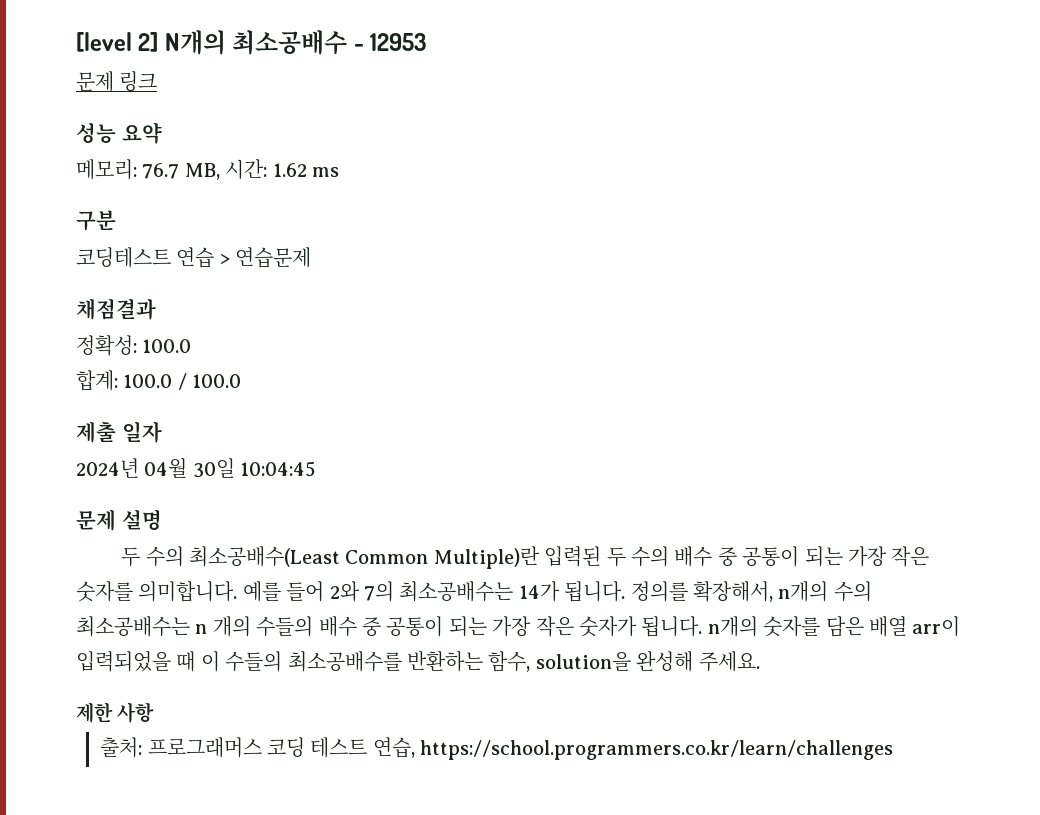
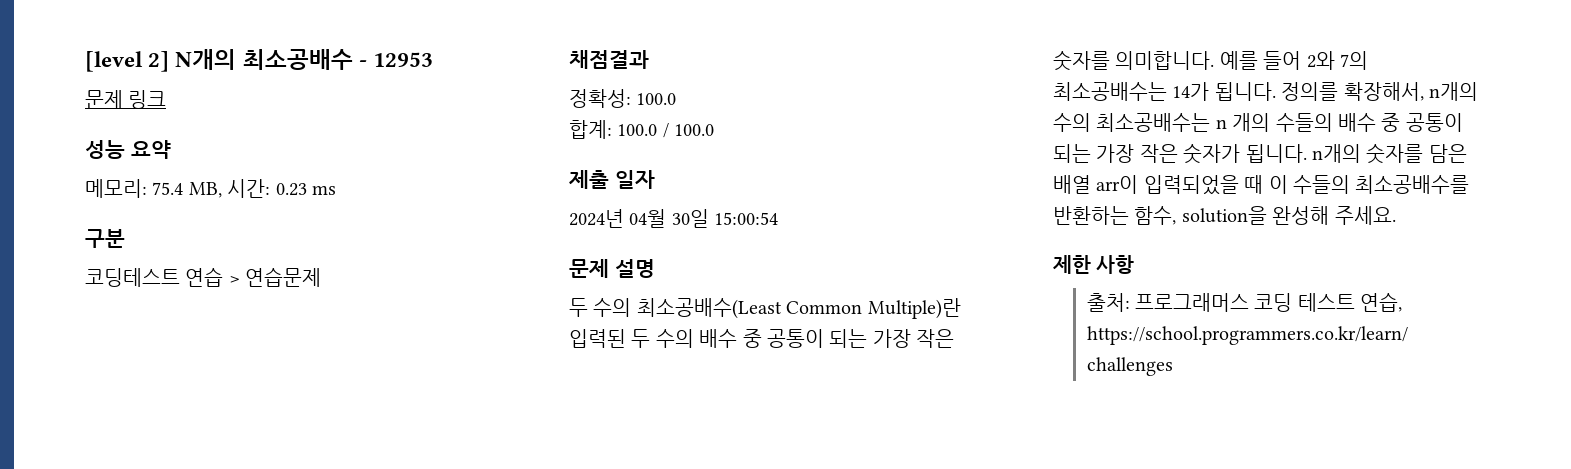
[142,163,180,179] 76.7 -> [152,182,184,195] 75.4
[272,163,307,177] 1.62 -> [275,183,307,196] 0.23
[240,461,317,477] 10:04:45 -> [714,212,779,225] 15:00:54

